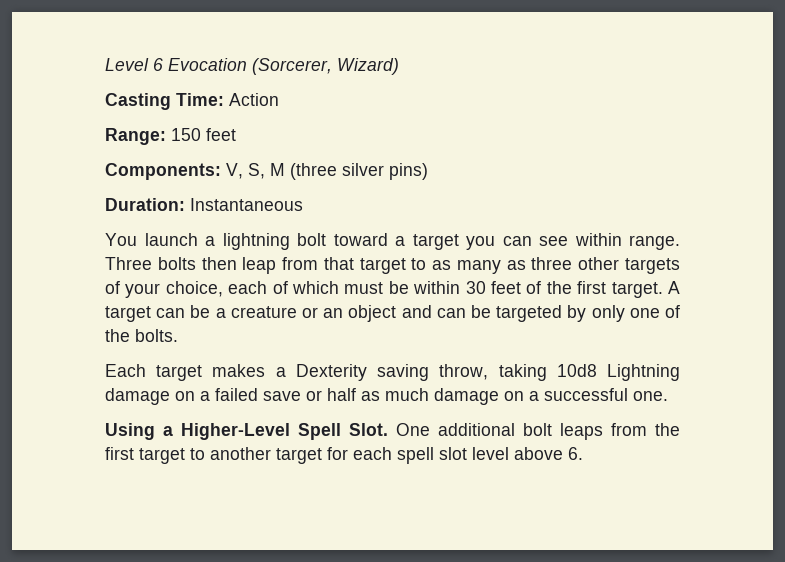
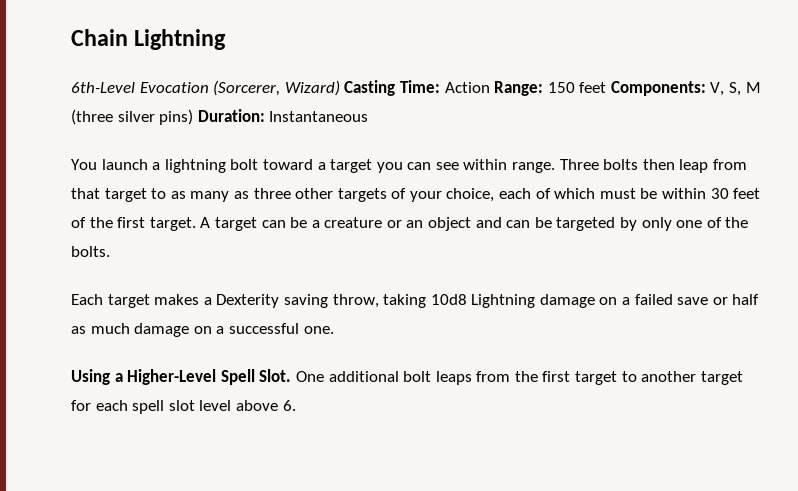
[105,58,163,71] Level 6 -> [71,29,227,50] [71,82,135,93] Chain Lightning // 6th-Level
(399, 66) // -> (340, 88) none
(279, 99) // -> (490, 87) none
(236, 134) // -> (607, 87) none
(428, 171) // -> (194, 117) none

